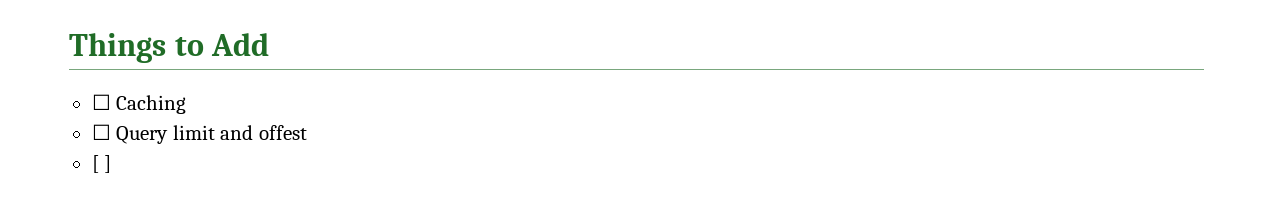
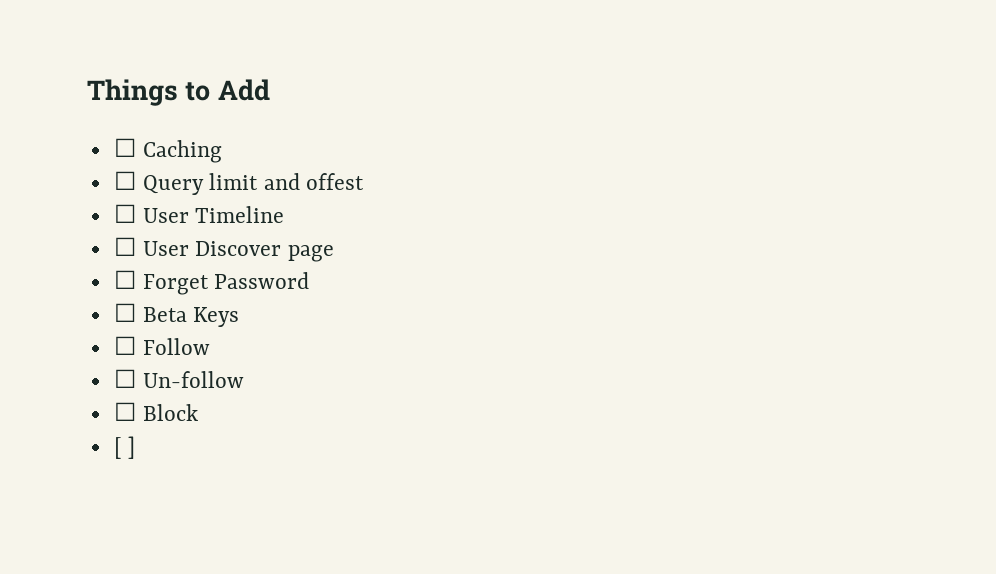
(307, 132) none -> [113,204,285,223] [113,237,334,262] [113,270,310,295] [113,303,240,327] [113,336,210,355] [113,369,244,388] [113,402,198,421] // ☐ User Timeline // ☐ User Discover page // ☐ Forget Password // ☐ Beta Keys // ☐ Follow // ☐ Un-follow // ☐ Block

